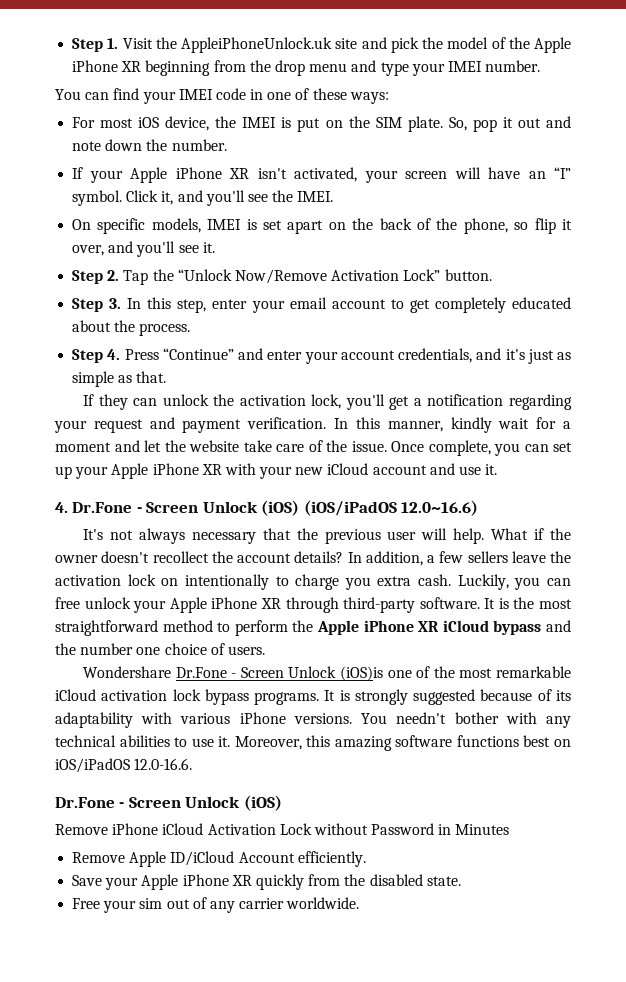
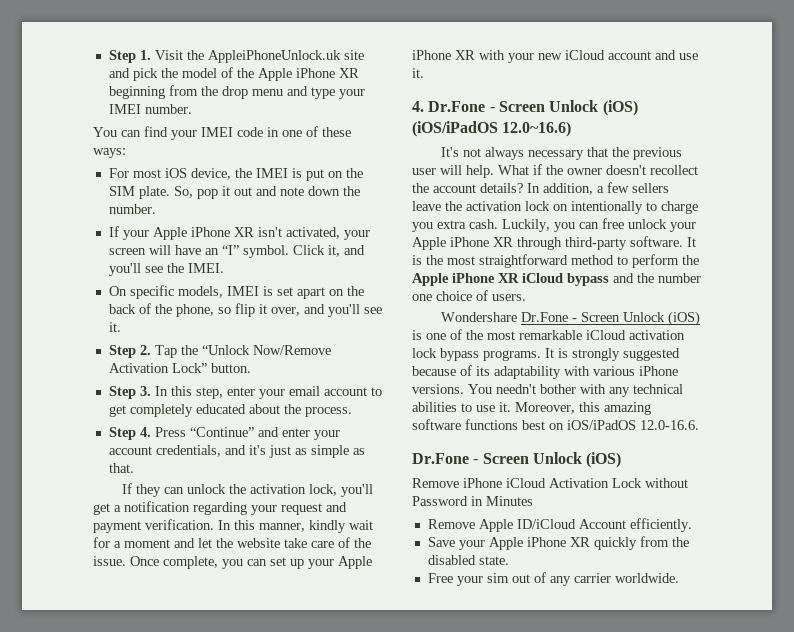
[340,666,384,681] (iOS)is -> [667,311,700,326] [412,330,422,340] (iOS) is

